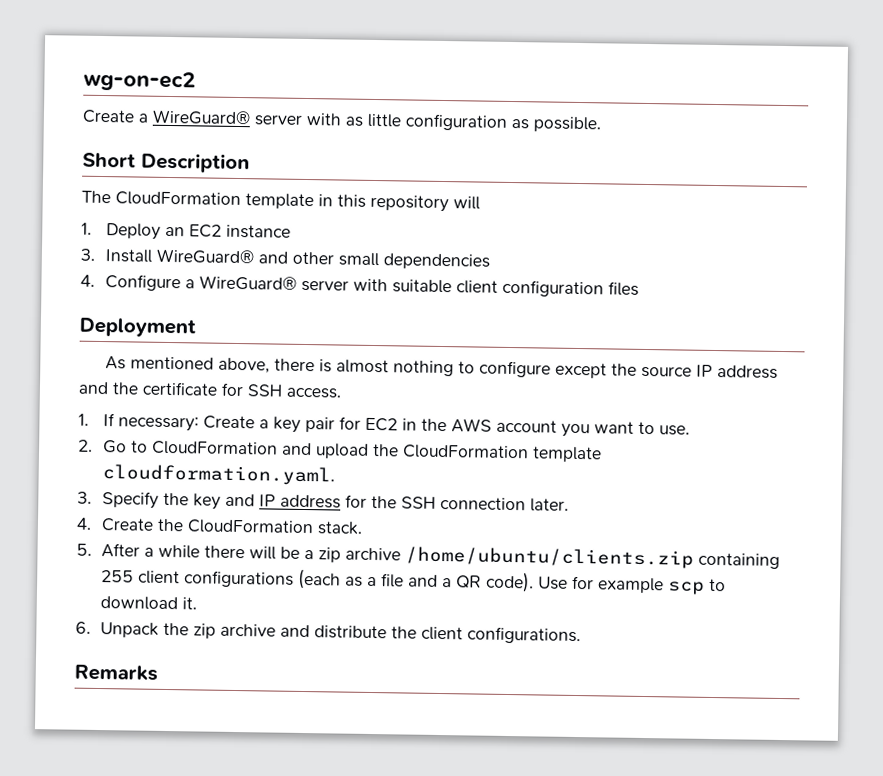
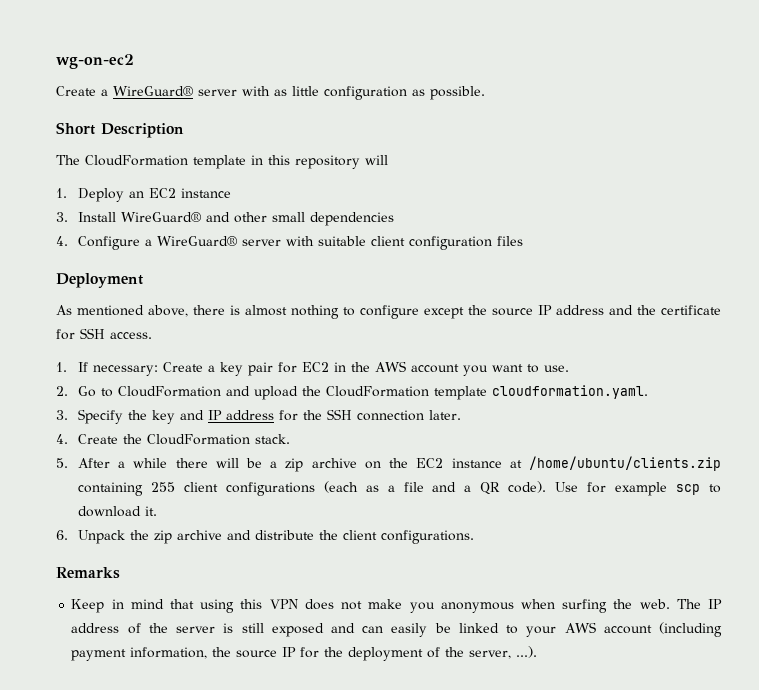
(401, 554) none -> [364,458,522,469] on the EC2 instance at
(158, 672) none -> [71,599,722,613] [71,622,723,637] [71,646,538,661] // Keep in mind that using this VPN does not make you anonymous when surfing the web. The IP address of the server is still exposed and can easily be linked to your AWS account (including payment information, the source IP for the deployment of the server, ...).

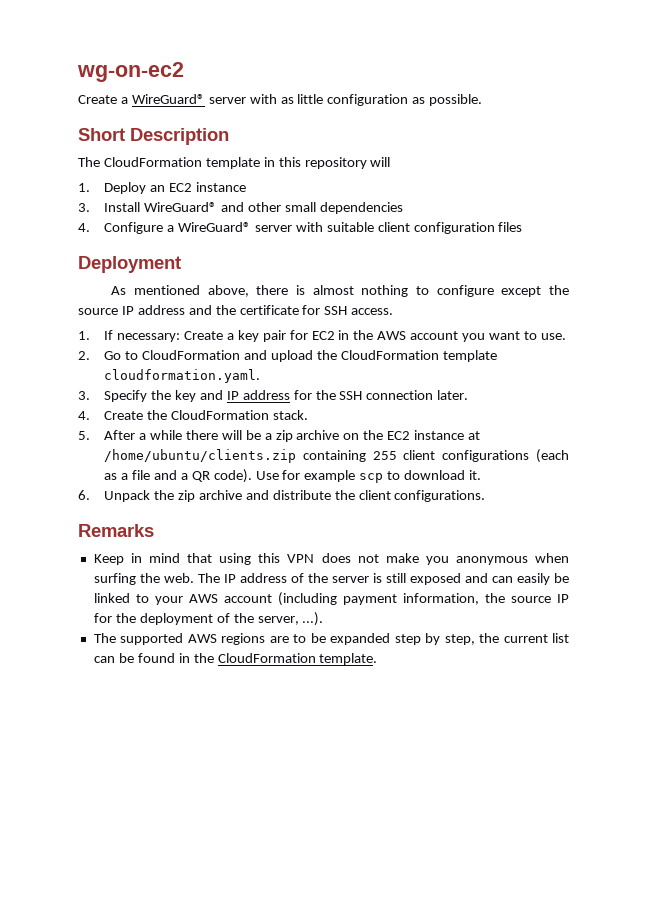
(538, 652) none -> [93,633,569,645] [93,653,378,665] // The supported AWS regions are to be expanded step by step, the current list can be found in the CloudFormation template.

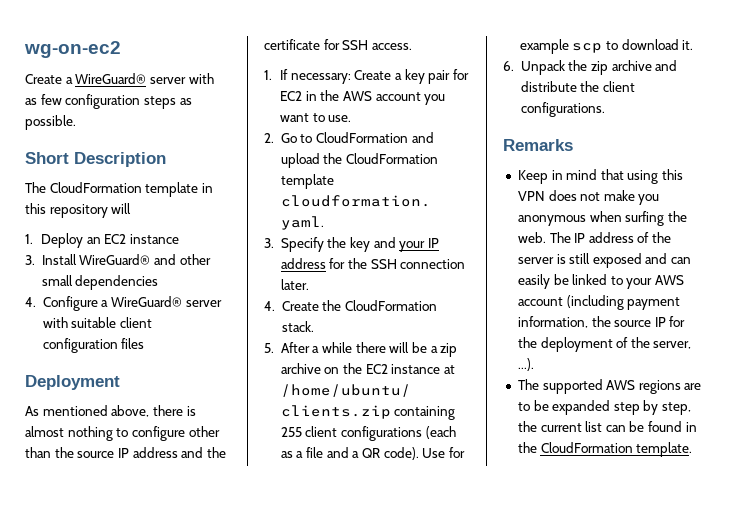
[297,94,409,106] little configuration -> [40,94,176,109] few configuration steps
[501,286,542,297] except -> [188,426,220,437] [25,447,51,458] other than
(223, 395) none -> [399,241,426,252] your

